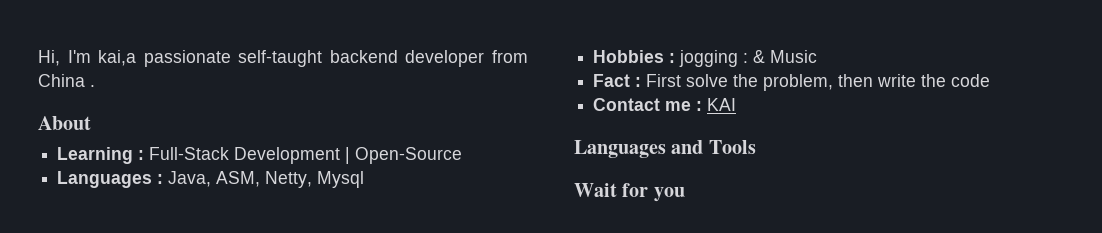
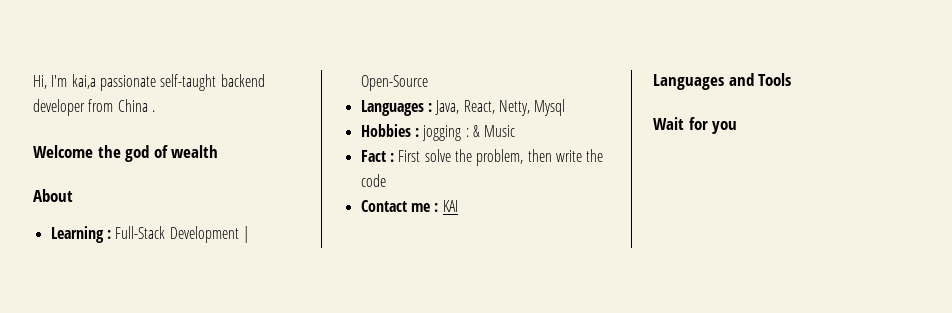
(95, 86) none -> [33,145,219,162] // Welcome the god of wealth
[216,171,261,187] ASM, -> [463,100,495,114] React,

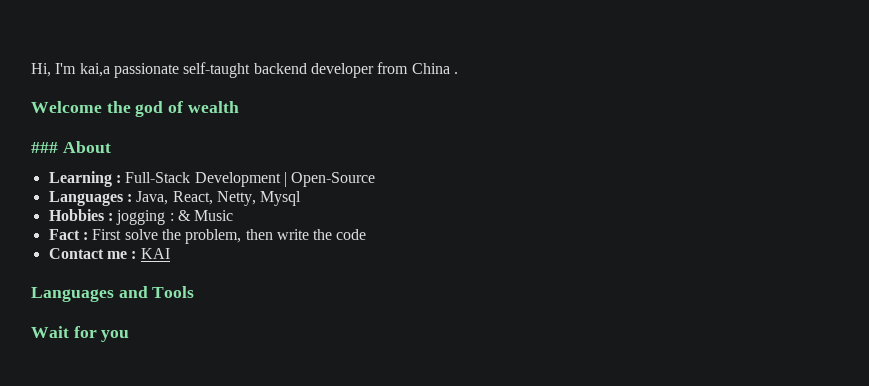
(219, 151) none -> [31,142,58,153] ###

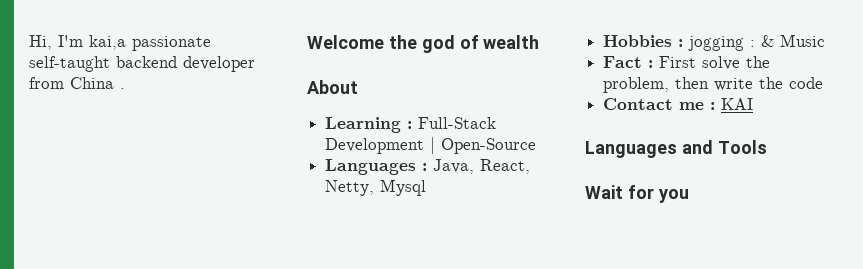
[31,142,58,153] ### -> (540, 42) none

